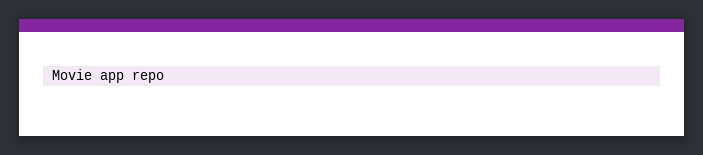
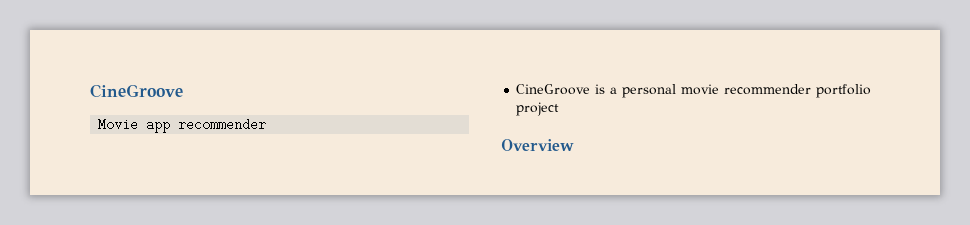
(52, 74) none -> [90,84,183,98] CineGroove //
[132,71,165,83] repo -> [178,118,267,131] [516,84,872,98] [516,102,560,116] [501,139,574,151] recommender // CineGroove is a personal movie recommender portfolio project // Overview

